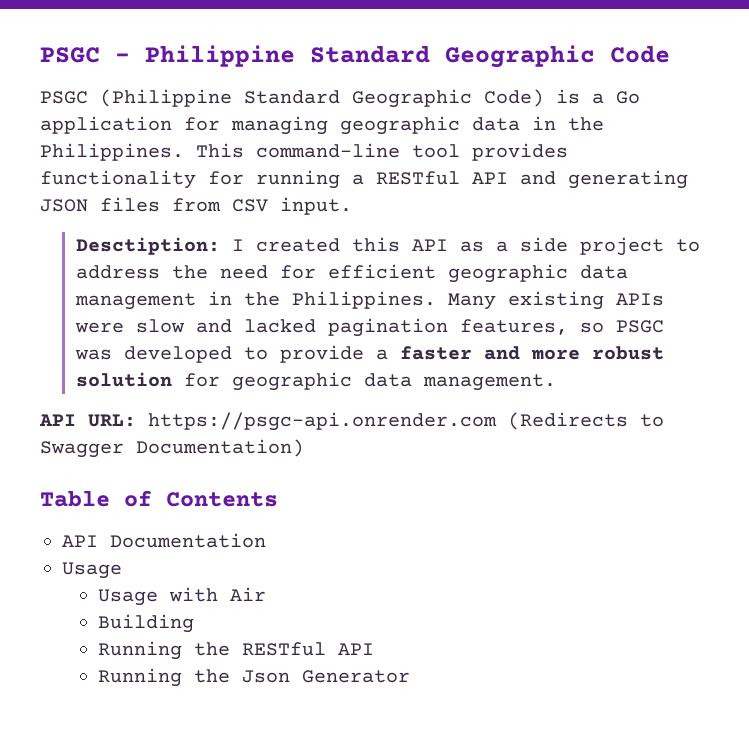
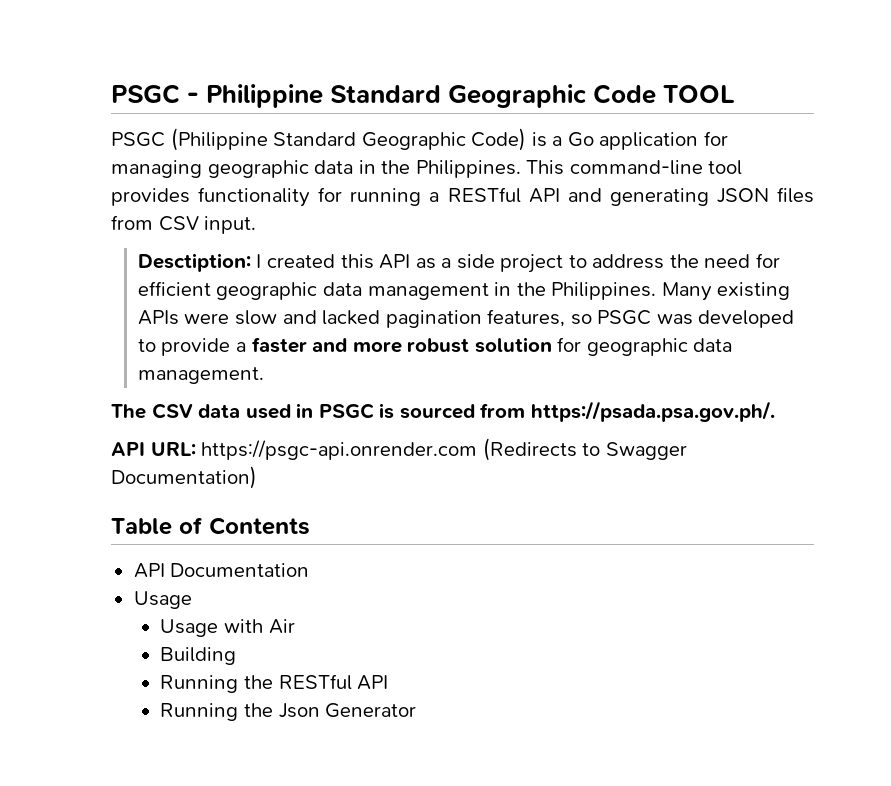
(670, 54) none -> [663,85,735,103] TOOL
(556, 382) none -> [111,401,775,422] // The CSV data used in PSGC is sourced from https://psada.psa.gov.ph/.

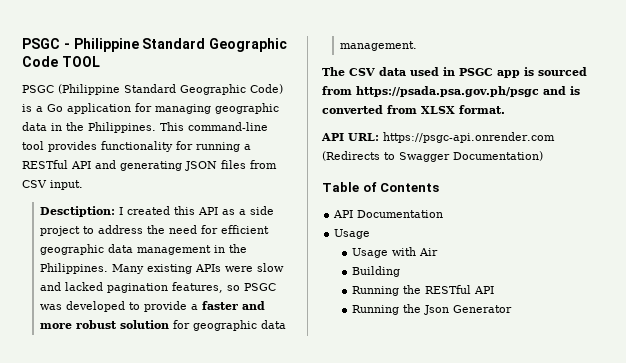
(374, 411) none -> [497,70,520,78] app
[530,401,775,422] https://psada.psa.gov.ph/. -> [356,86,580,97] [322,105,505,114] https://psada.psa.gov.ph/psgc and is converted from XLSX format.

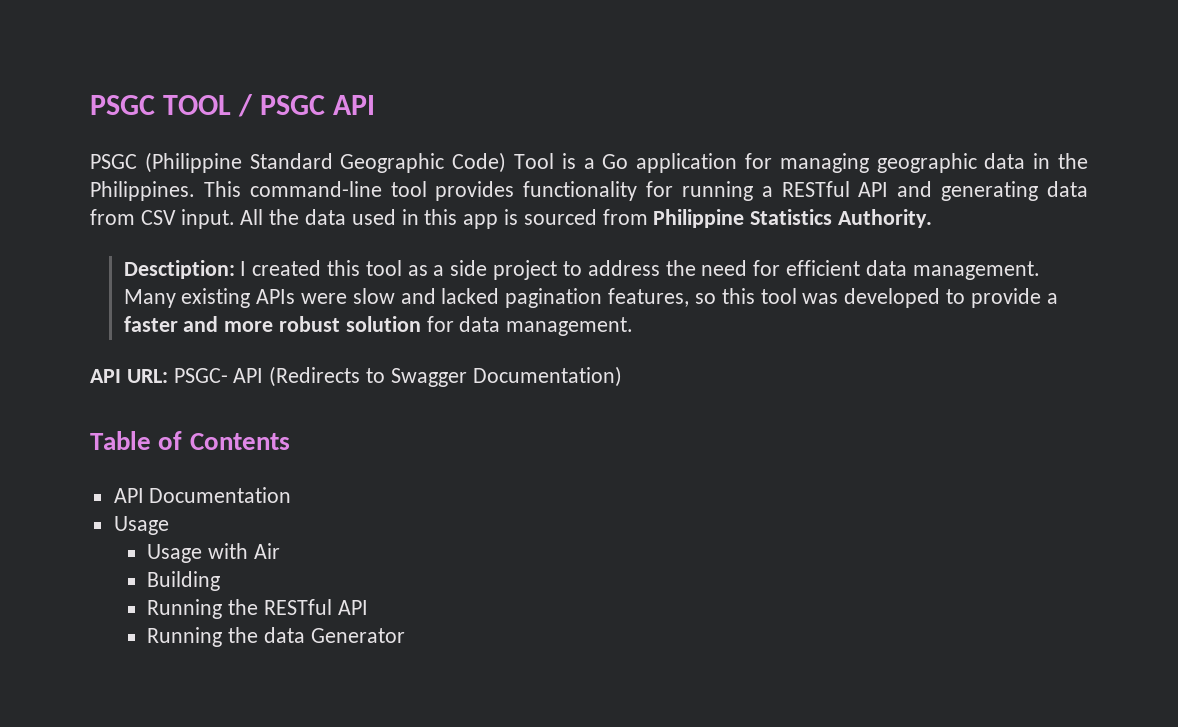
[22,38,288,52] [22,56,100,67] PSGC - Philippine Standard Geographic Code TOOL -> [90,94,376,117] PSGC TOOL / PSGC API
(283, 89) none -> [514,153,554,169] Tool
[185,160,246,171] JSON files -> [1046,181,1088,197] data
(83, 185) none -> [240,209,933,229] All the data used in this app is sourced from Philippine Statistics Authority.
[198,207,219,215] API -> [365,260,402,276] tool
[40,244,248,255] [40,263,109,274] geographic data management in the Philippines. -> [865,260,1040,280] data management.
[244,283,277,291] PSGC -> [721,288,797,304] this tool
[193,320,287,331] [340,41,418,51] [322,67,587,78] [322,86,580,97] [322,105,505,114] geographic data management. // The CSV data used in PSGC app is sourced from https://psada.psa.gov.ph/psgc and is converted from XLSX format. -> [459,316,634,336] data management.
[383,132,555,143] https://psgc-api.onrender.com -> [173,368,264,383] PSGC- API
[424,305,450,315] Json -> [263,627,305,643] data

